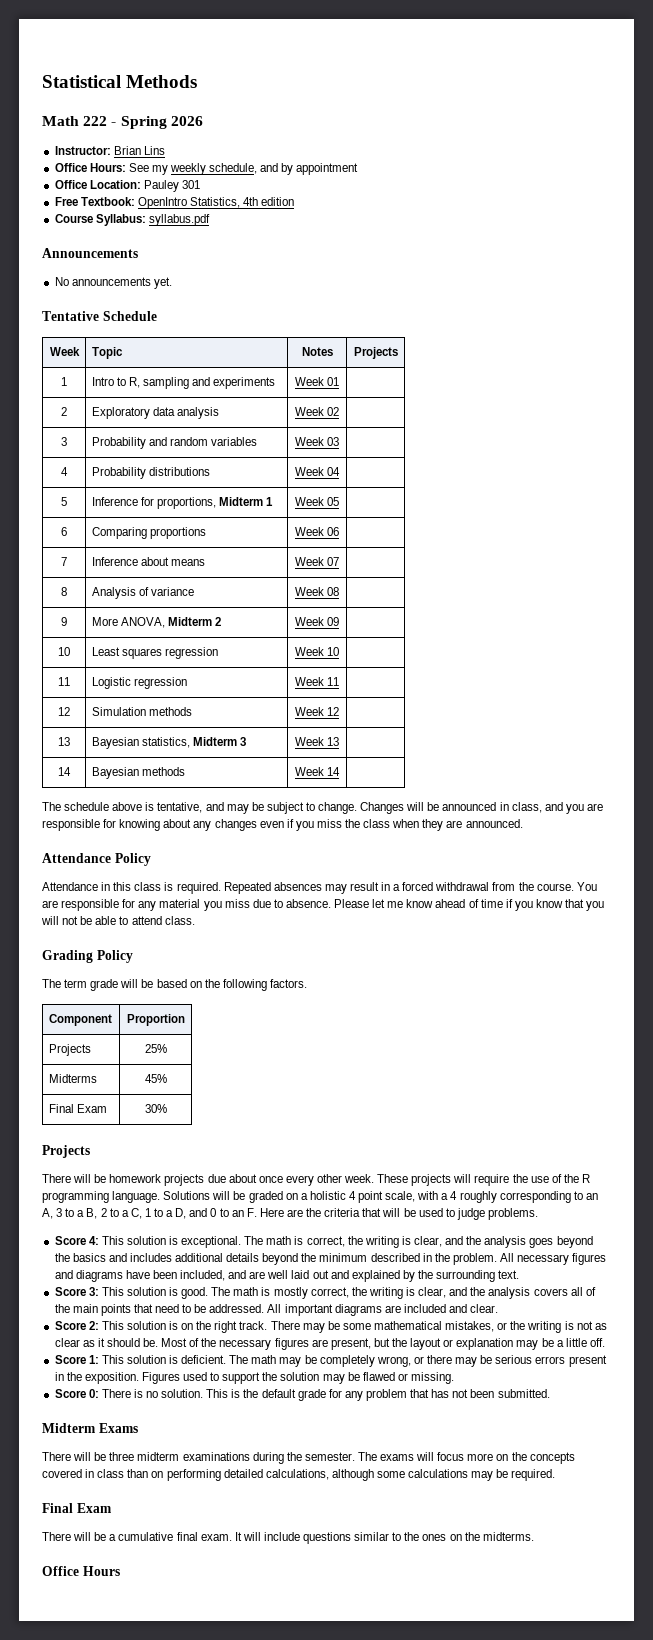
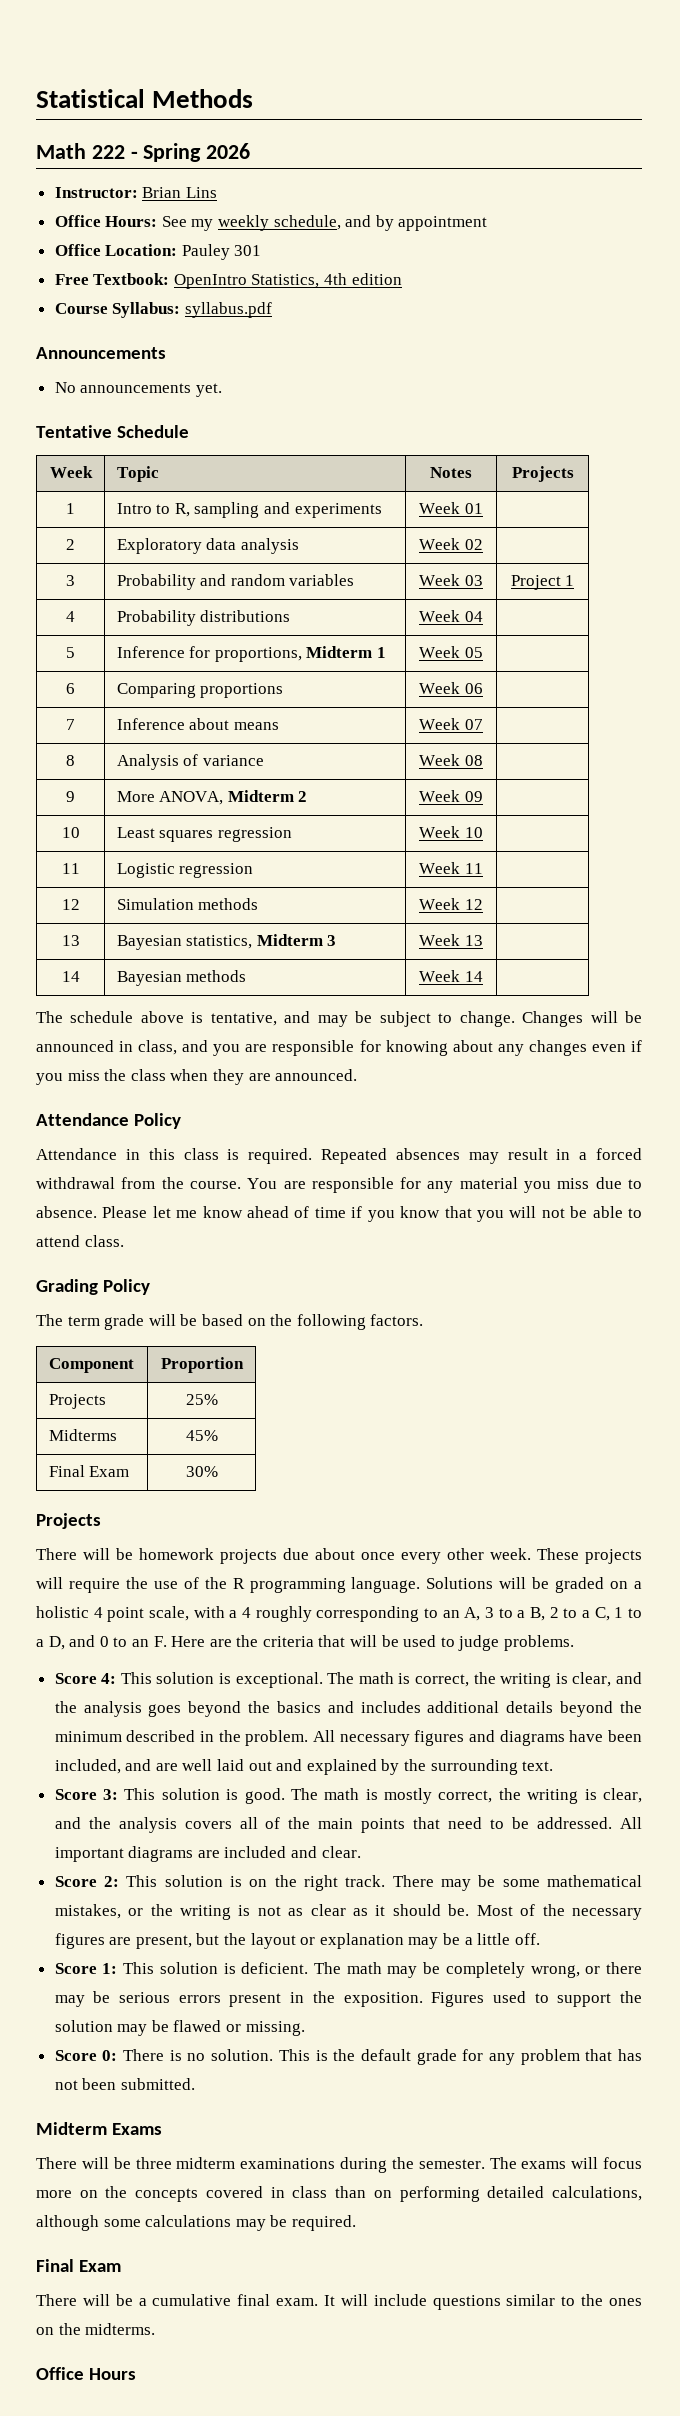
(340, 441) none -> [510,575,575,590] Project 1

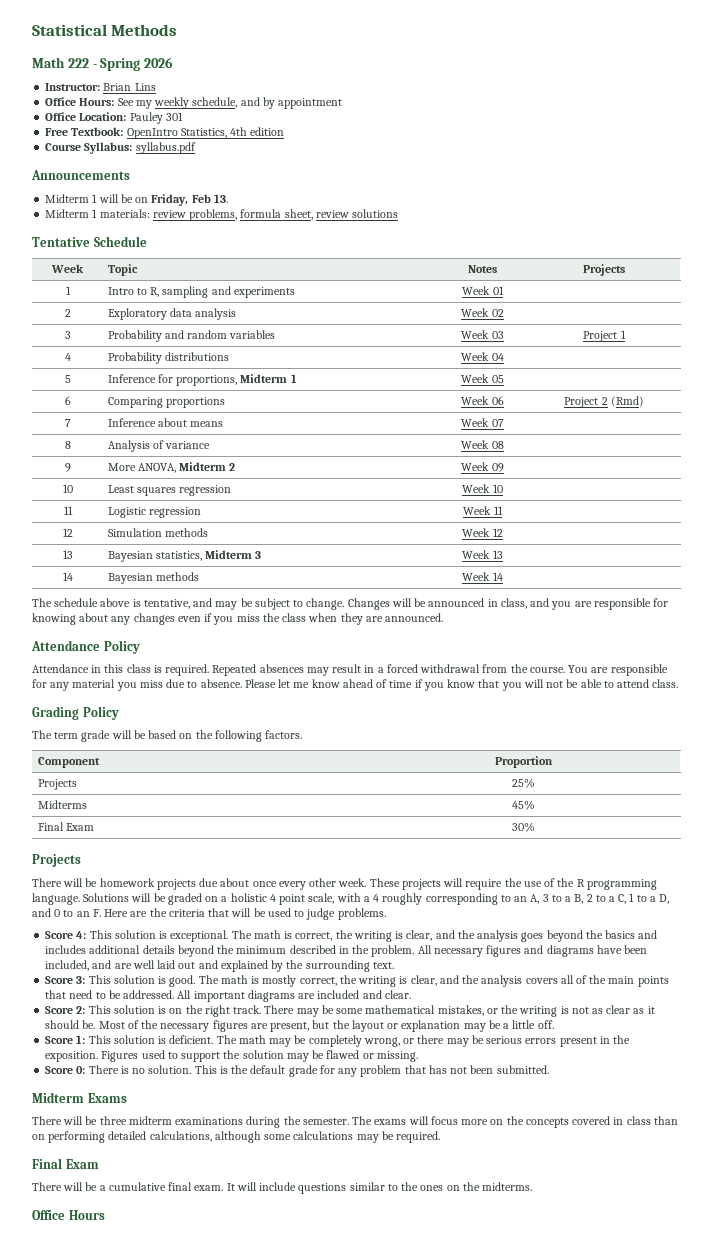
[54,382,222,397] No announcements yet. -> [45,194,228,206] [45,209,399,221] Midterm 1 will be on Friday, Feb 13. // Midterm 1 materials: review problems, formula sheet, review solutions
(483, 688) none -> [564,396,644,408] Project 2 (Rmd)

